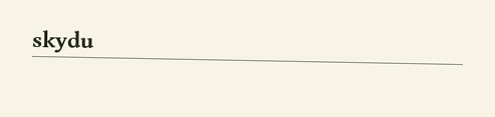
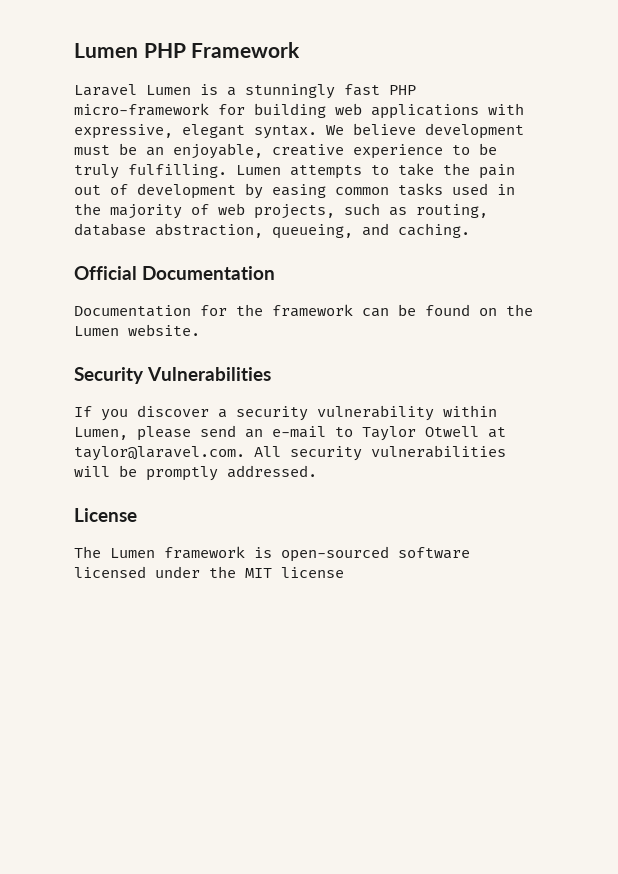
[32,29,95,54] skydu -> [74,42,301,58] [74,84,416,99] [74,103,524,119] [74,123,524,139] [74,143,497,159] [74,163,515,179] [74,183,515,199] [74,203,488,219] [74,223,470,239] [74,266,275,280] [74,304,533,317] [74,324,200,336] [74,367,271,384] [74,405,497,421] [74,425,506,441] [74,445,506,461] [74,465,317,481] [74,508,137,522] [74,546,470,562] [74,566,344,578] Lumen PHP Framework // Laravel Lumen is a stunningly fast PHP micro-framework for building web applications with expressive, elegant syntax. We believe development must be an enjoyable, creative experience to be truly fulfilling. Lumen attempts to take the pain out of development by easing common tasks used in the majority of web projects, such as routing, database abstraction, queueing, and caching. // Official Documentation // Documentation for the framework can be found on the Lumen website. // Security Vulnerabilities // If you discover a security vulnerability within Lumen, please send an e-mail to Taylor Otwell at taylor@laravel.com. All security vulnerabilities will be promptly addressed. // License // The Lumen framework is open-sourced software licensed under the MIT license

